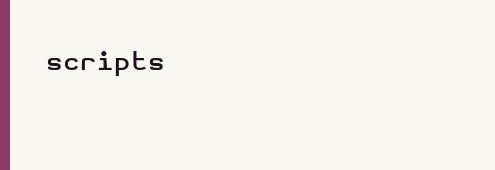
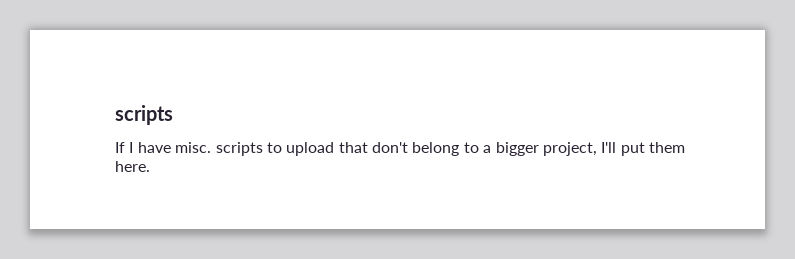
[46,51,165,77] scripts -> [115,105,173,125] [115,142,685,156] [115,161,150,172] scripts // If I have misc. scripts to upload that don't belong to a bigger project, I'll put them here.

